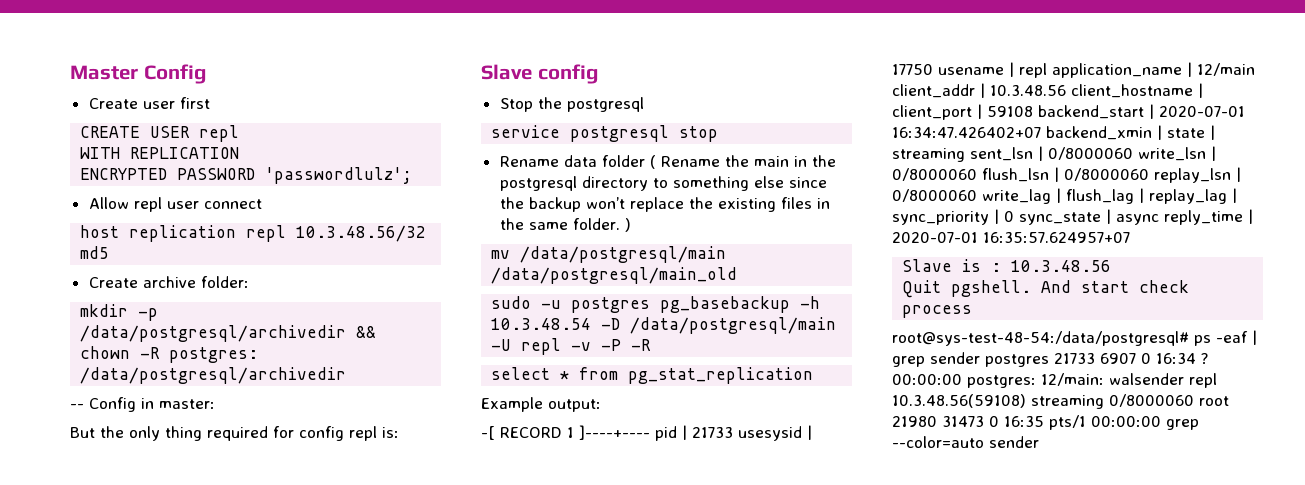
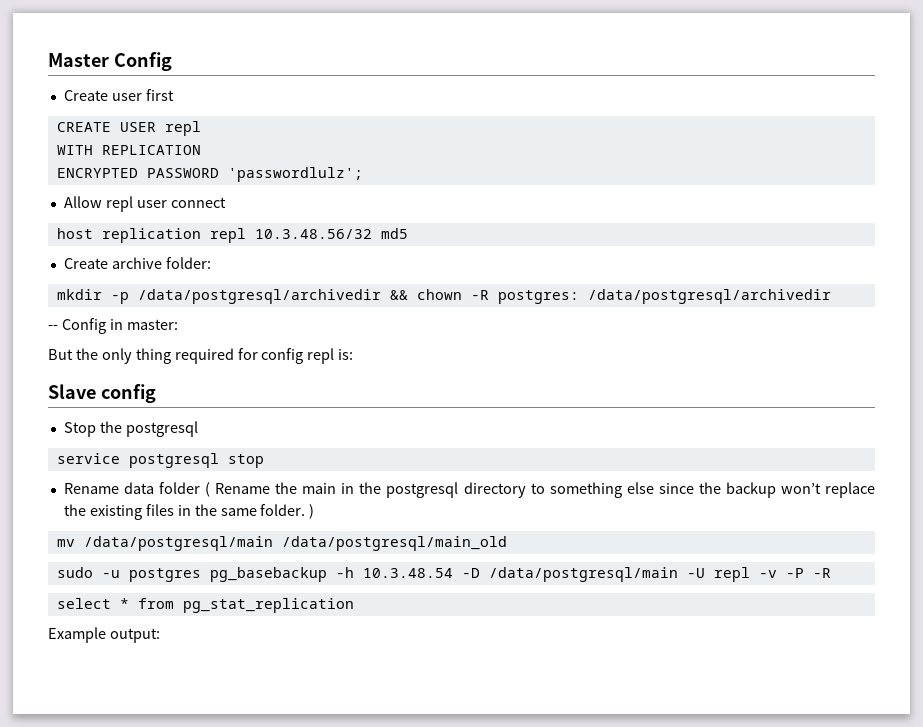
[481,425,812,441] [892,62,1255,78] [892,83,1203,98] [892,104,1245,120] [892,125,1215,140] [892,146,1216,162] [892,167,1241,183] [892,188,1237,204] [892,209,1253,225] [892,232,1130,243] [902,259,1112,272] [902,280,1190,298] [902,305,973,318] [892,330,1257,346] [892,352,1208,367] [892,373,1217,388] [892,394,1229,409] [892,415,1199,430] [892,436,1039,448] // -[ RECORD 1 ]----+---- pid | 21733 usesysid | 17750 usename | repl application_name | 12/main client_addr | 10.3.48.56 client_hostname | client_port | 59108 backend_start | 2020-07-01 16:34:47.426402+07 backend_xmin | state | streaming sent_lsn | 0/8000060 write_lsn | 0/8000060 flush_lsn | 0/8000060 replay_lsn | 0/8000060 write_lag | flush_lag | replay_lag | sync_priority | 0 sync_state | async reply_time | 2020-07-01 16:35:57.624957+07 // Slave is : 10.3.48.56 // Quit pgshell. And start check process // root@sys-test-48-54:/data/postgresql# ps -eaf | grep sender postgres 21733 6907 0 16:34 ? 00:00:00 postgres: 12/main: walsender repl 10.3.48.56(59108) streaming 0/8000060 root 21980 31473 0 16:35 pts/1 00:00:00 grep --color=auto sender -> (160, 635) none

